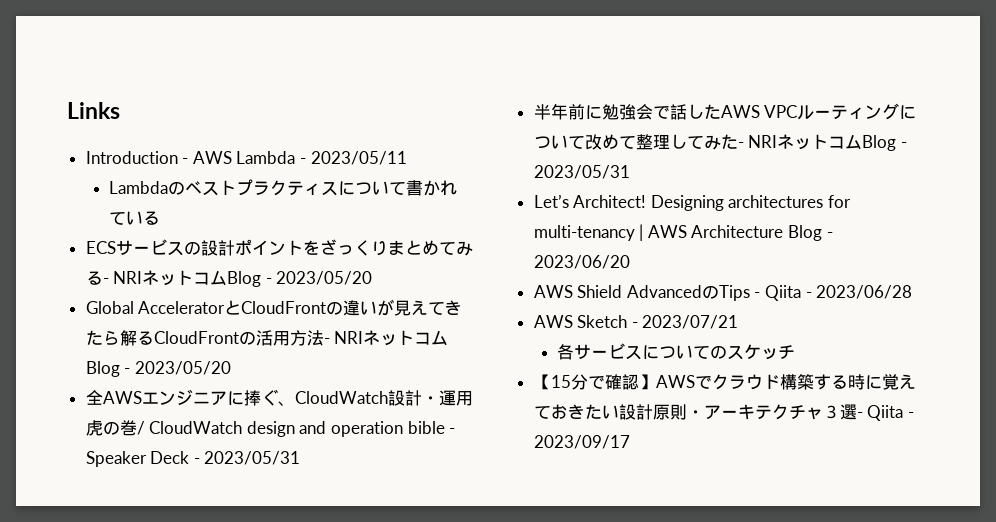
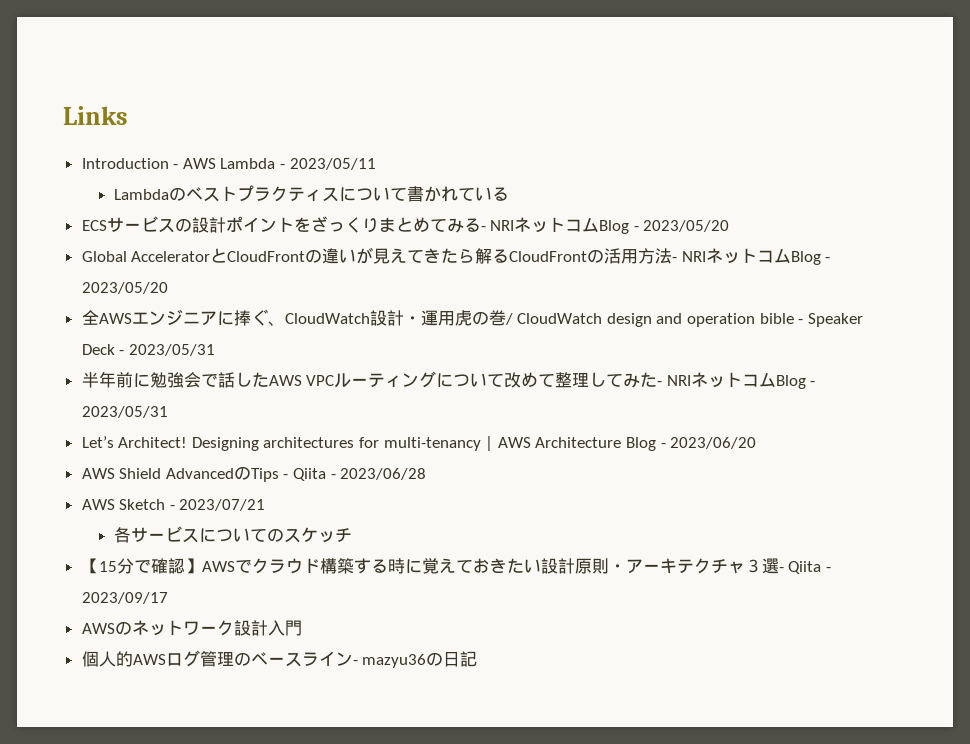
(630, 442) none -> [81,620,302,636] [81,650,478,668] // AWSのネットワーク設計入門 // 個人的AWSログ管理のベースライン- mazyu36の日記

